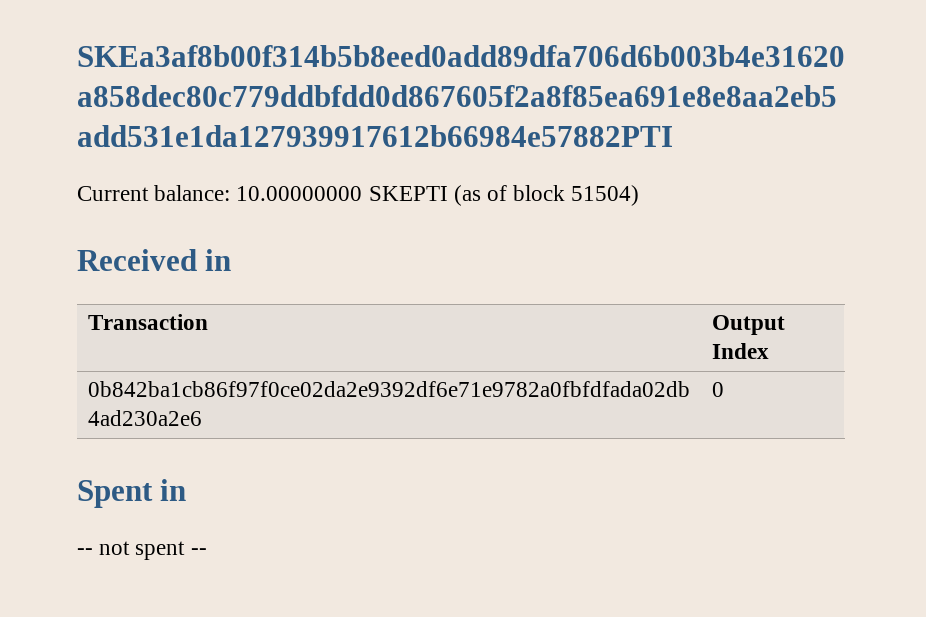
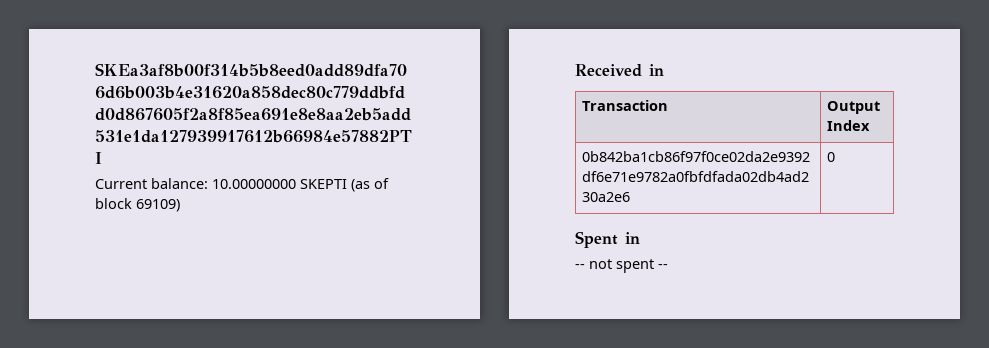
[571,185,640,206] 51504) -> [136,199,180,212] 69109)

